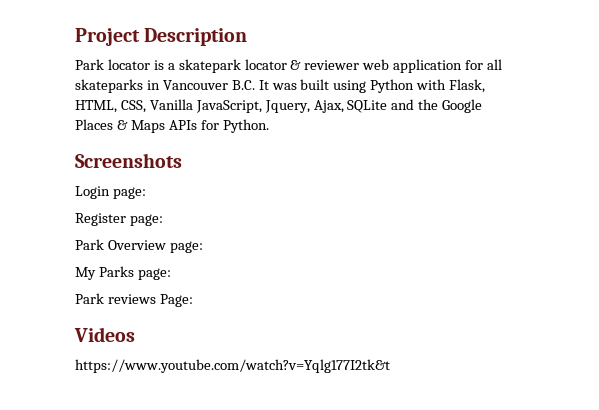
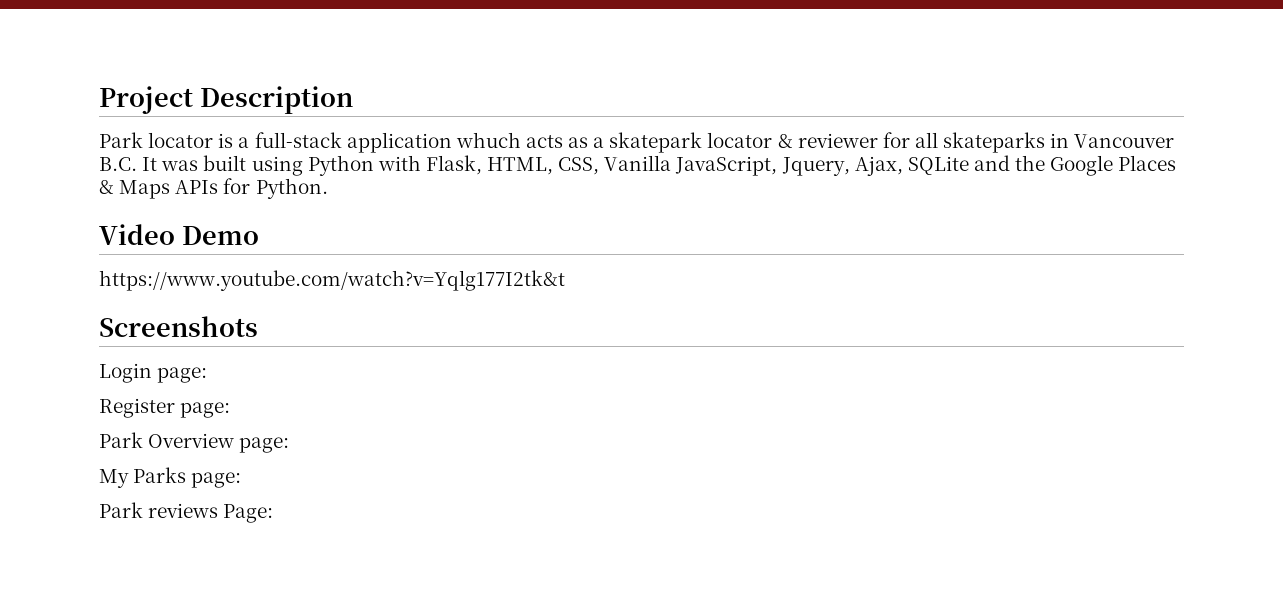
(175, 66) none -> [254,132,605,153] full-stack application whuch acts as a
[362,59,463,73] web application -> (878, 140) none
(269, 126) none -> [99,224,259,245] [99,270,565,291] // Video Demo // https://www.youtube.com/watch?v=Yqlg177I2tk&t
[74,327,135,342] [75,359,390,373] // Videos // https://www.youtube.com/watch?v=Yqlg177I2tk&t -> (274, 513) none

